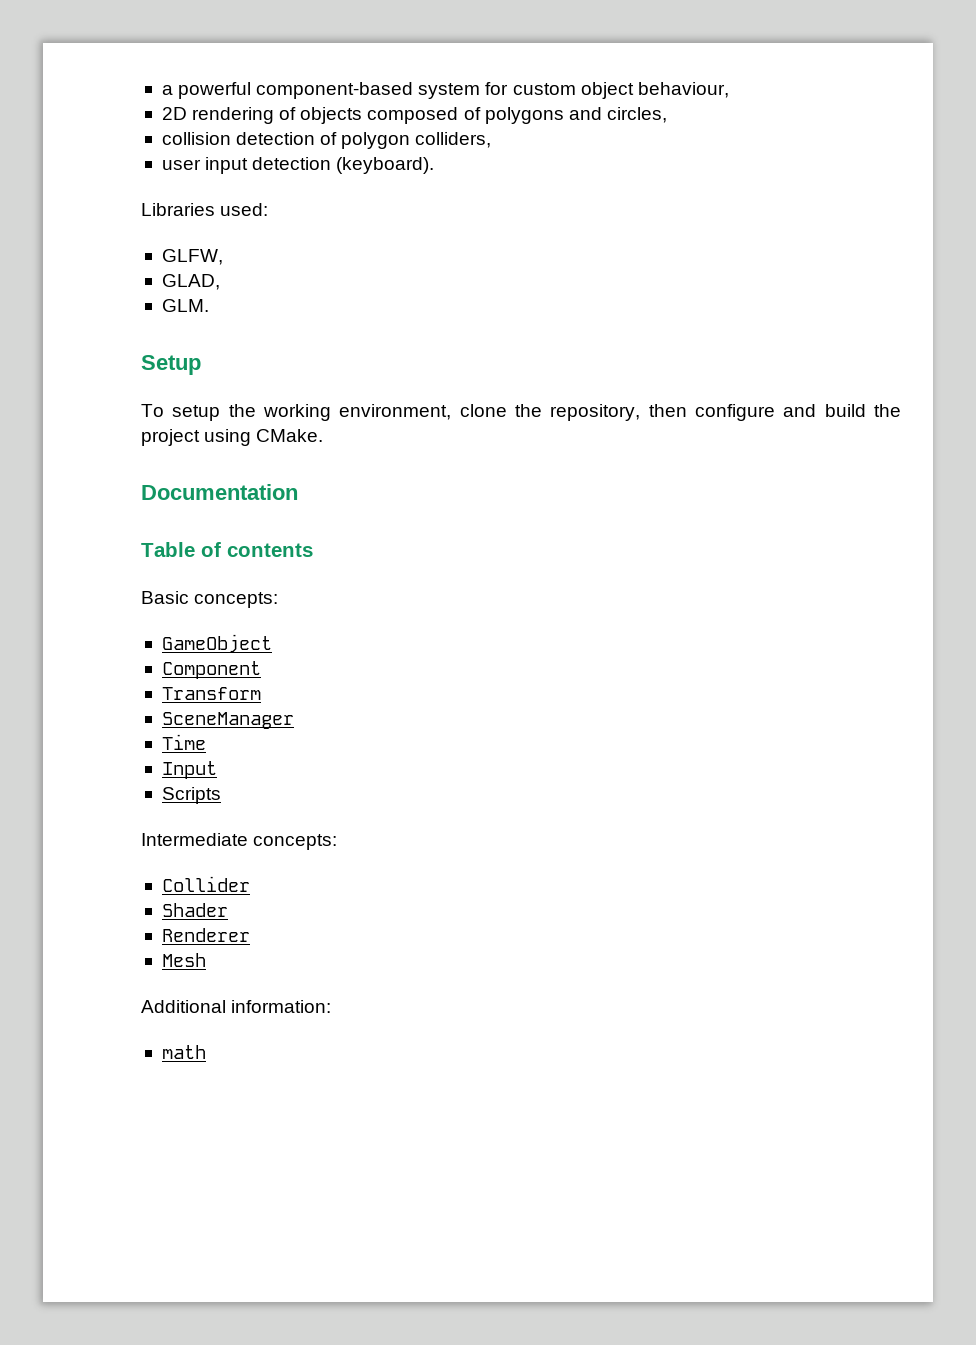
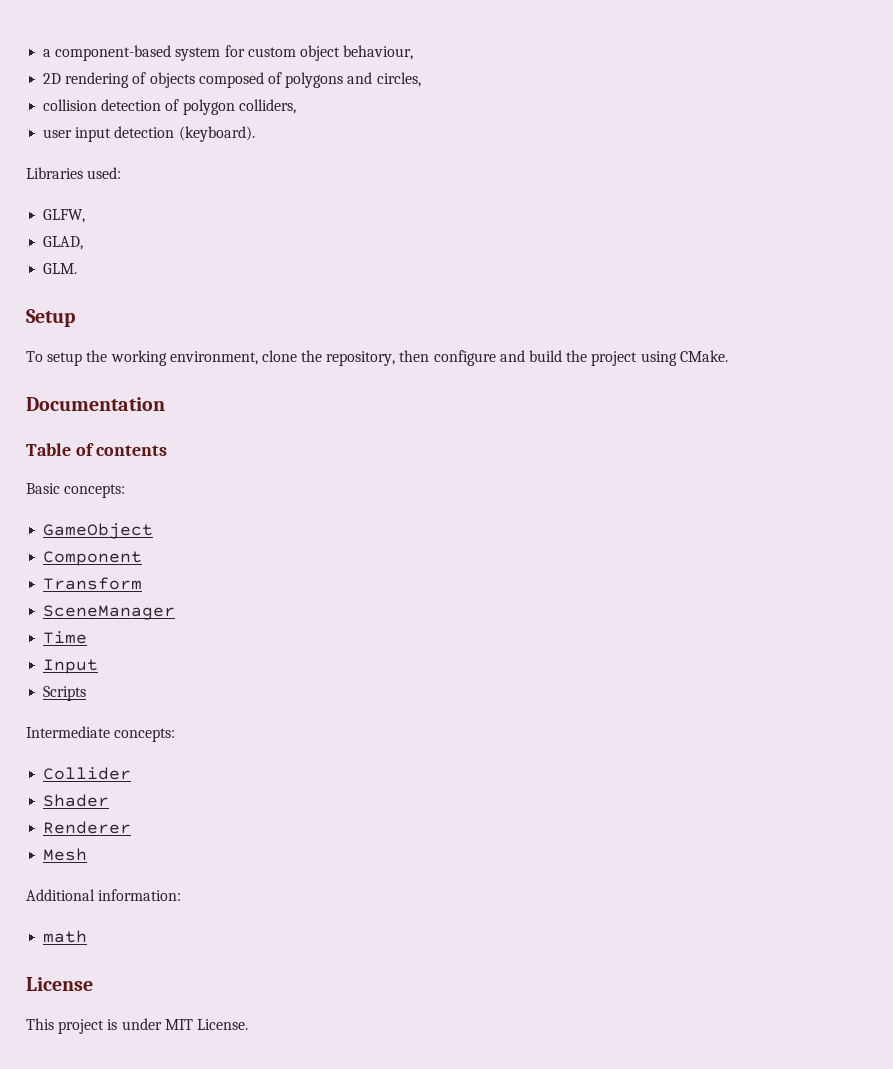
[178,82,252,99] powerful -> (52, 53) none
(206, 1052) none -> [26,977,93,991] [26,1018,248,1034] // License // This project is under MIT License.

